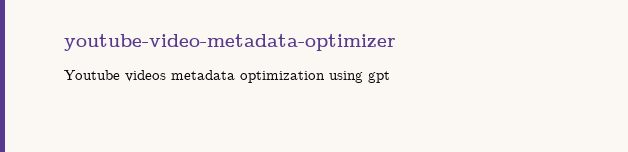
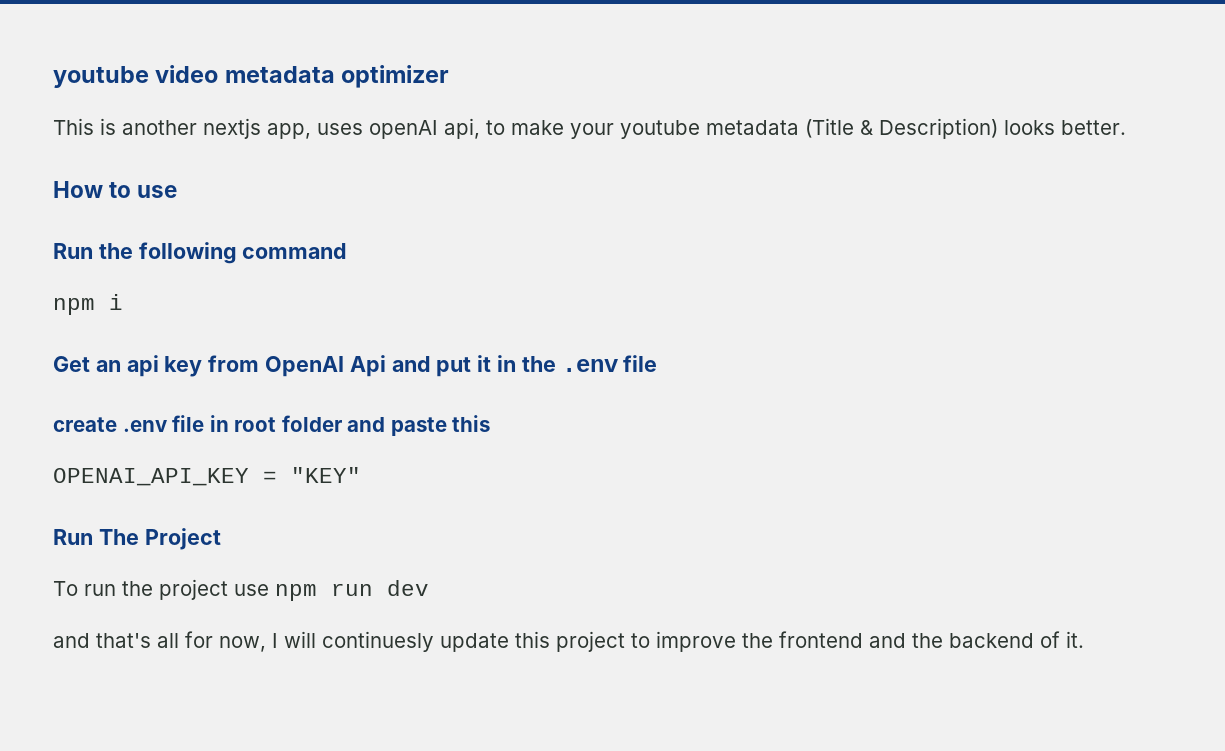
[64,34,396,51] [64,70,390,83] youtube-video-metadata-optimizer // Youtube videos metadata optimization using gpt -> [53,65,450,88] [53,118,1126,139] [53,181,178,198] [53,242,348,264] [53,294,123,315] [53,355,658,377] [53,415,491,436] [53,467,361,486] [53,528,221,550] [53,579,429,601] [53,631,1084,652] youtube video metadata optimizer // This is another nextjs app, uses openAI api, to make your youtube metadata (Title & Description) looks better. // How to use // Run the following command // npm i // Get an api key from OpenAI Api and put it in the .env file // create .env file in root folder and paste this // OPENAI_API_KEY = "KEY" // Run The Project // To run the project use npm run dev // and that's all for now, I will continuesly update this project to improve the frontend and the backend of it.

